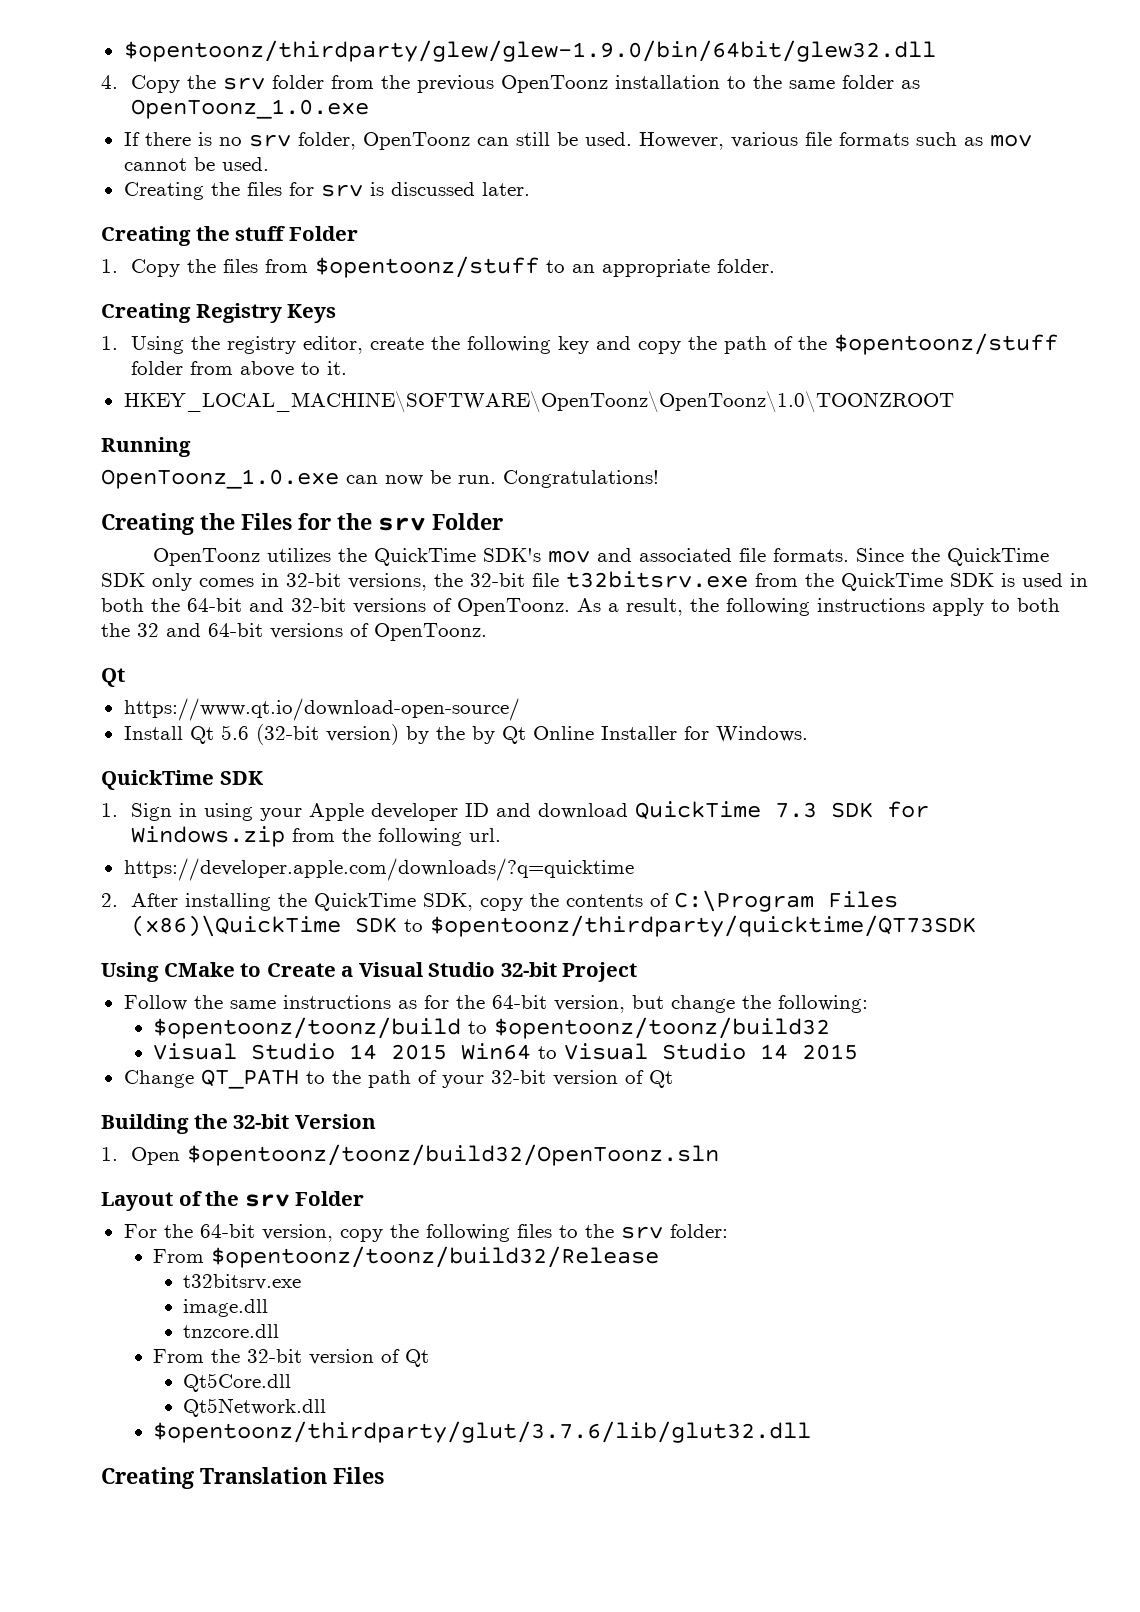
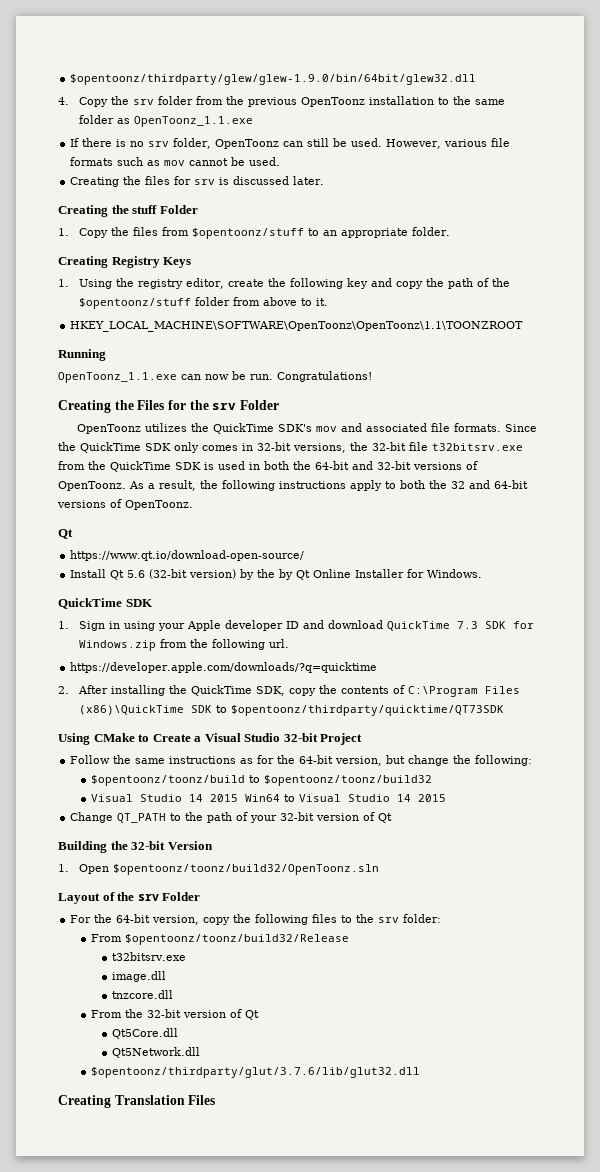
[130,99,369,119] OpenToonz_1.0.exe -> [134,116,254,127] OpenToonz_1.1.exe
[123,391,954,413] HKEY_LOCAL_MACHINE\SOFTWARE\OpenToonz\OpenToonz\1.0\TOONZROOT -> [70,321,524,332] HKEY_LOCAL_MACHINE\SOFTWARE\OpenToonz\OpenToonz\1.1\TOONZROOT
[101,469,339,489] OpenToonz_1.0.exe -> [58,372,177,383] OpenToonz_1.1.exe

